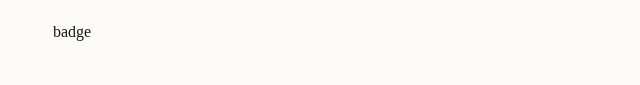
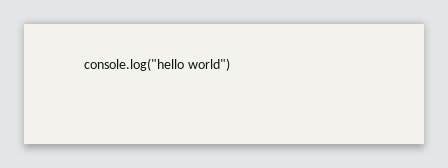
[53,26,91,41] badge -> [84,58,230,71] console.log("hello world")

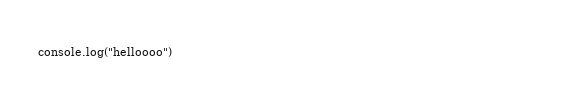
[84,58,230,71] console.log("hello world") -> [38,47,172,58] console.log("helloooo")

